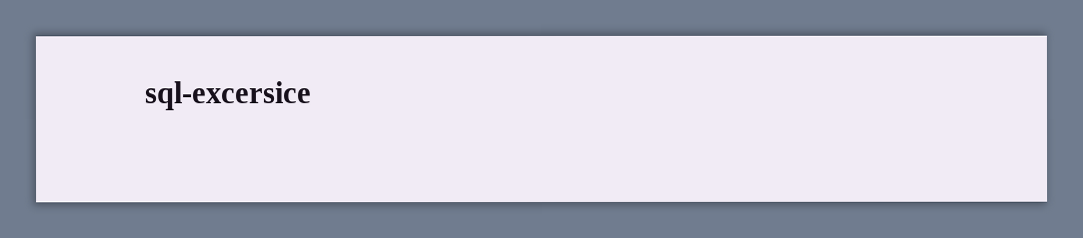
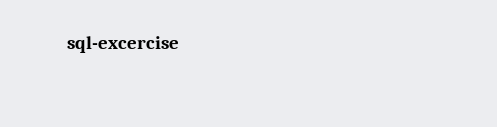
[144,81,311,111] sql-excersice -> [67,36,179,53] sql-excercise

